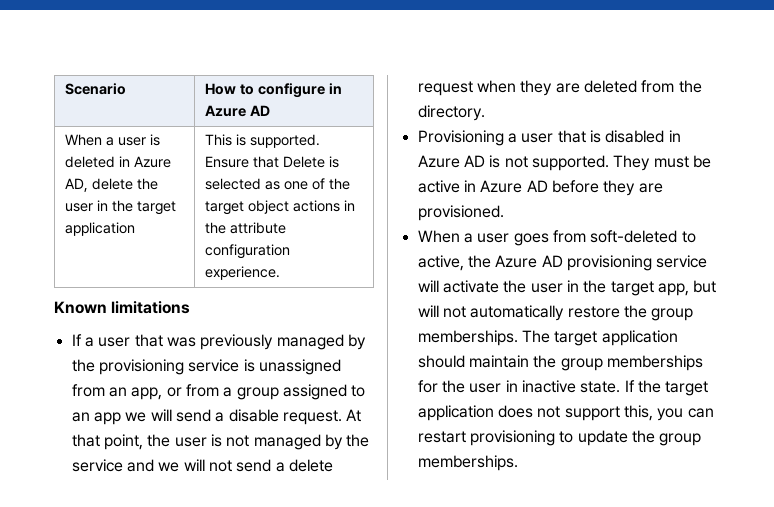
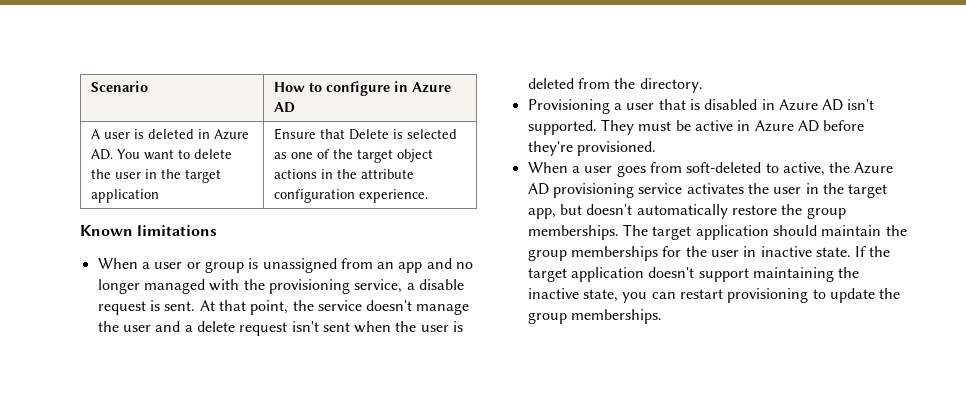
[64,134,114,146] When a -> [90,129,100,139] A
[64,178,88,192] AD, -> [90,149,190,160] AD. You want to
[204,134,320,148] This is supported. -> (159, 196) none
[71,334,366,350] [71,359,341,375] [71,384,366,400] [71,409,362,425] [71,434,370,450] [71,459,333,472] [417,80,580,96] If a user that was previously managed by the provisioning service is unassigned from an app, or from a group assigned to an app we will send a disable request. At that point, the user is not managed by the service and we will not send a delete request when they are -> [97,258,474,273] [97,279,464,294] [97,300,470,315] [97,321,464,336] When a user or group is unassigned from an app and no longer managed with the provisioning service, a disable request is sent. At that point, the service doesn't manage the user and a delete request isn't sent when the user is
[489,155,528,168] is not -> [847,99,875,110] isn't
[603,180,663,196] they are -> [527,141,573,156] they're
[417,280,499,293] will activate -> [686,183,744,194] activates
[417,305,466,318] will not -> [586,204,633,215] doesn't
[497,405,653,421] does not support this, -> [648,267,860,282] [527,288,618,302] doesn't support maintaining the inactive state,

